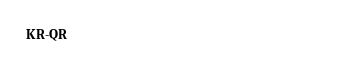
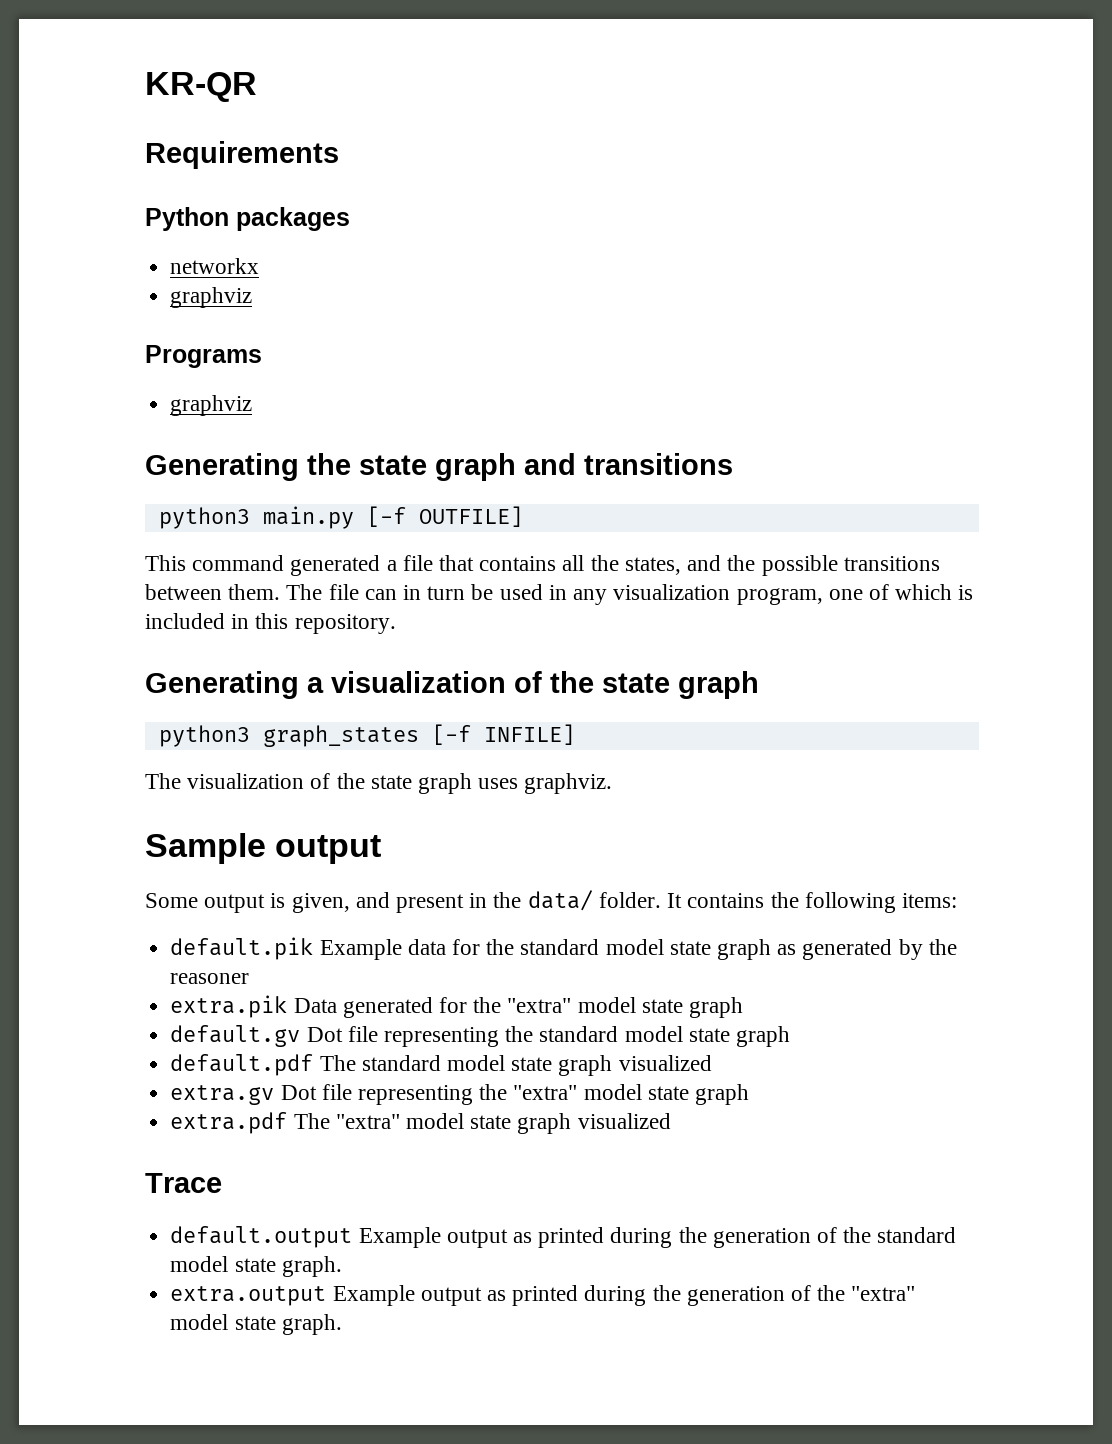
(67, 35) none -> [145,141,339,169] [145,207,350,231] [170,258,260,274] [170,287,253,308] [145,345,262,368] [170,395,253,416] [145,453,733,481] [158,506,523,529] [145,555,940,576] [145,584,974,605] [145,613,396,634] [145,671,759,699] [158,724,575,747] [145,773,613,794] [145,833,382,864] [145,890,957,913] [170,937,957,960] [170,973,250,984] [170,995,743,1018] [170,1025,790,1047] [170,1054,712,1076] [170,1084,749,1105] [170,1112,671,1134] [145,1173,222,1193] [170,1226,957,1248] [170,1256,342,1277] [170,1285,916,1306] [170,1314,342,1335] // Requirements // Python packages // networkx // graphviz // Programs // graphviz // Generating the state graph and transitions // python3 main.py [-f OUTFILE] // This command generated a file that contains all the states, and the possible transitions between them. The file can in turn be used in any visualization program, one of which is included in this repository. // Generating a visualization of the state graph // python3 graph_states [-f INFILE] // The visualization of the state graph uses graphviz. // Sample output // Some output is given, and present in the data/ folder. It contains the following items: // default.pik Example data for the standard model state graph as generated by the reasoner // extra.pik Data generated for the "extra" model state graph // default.gv Dot file representing the standard model state graph // default.pdf The standard model state graph visualized // extra.gv Dot file representing the "extra" model state graph // extra.pdf The "extra" model state graph visualized // Trace // default.output Example output as printed during the generation of the standard model state graph. // extra.output Example output as printed during the generation of the "extra" model state graph.

